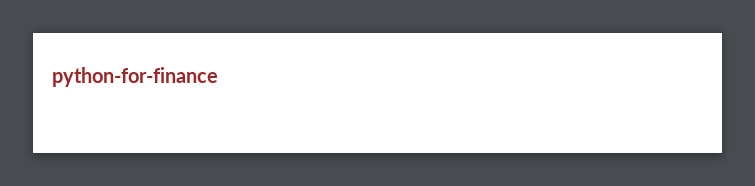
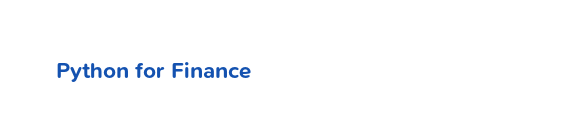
[52,67,218,87] python-for-finance -> [56,62,252,82] Python for Finance

